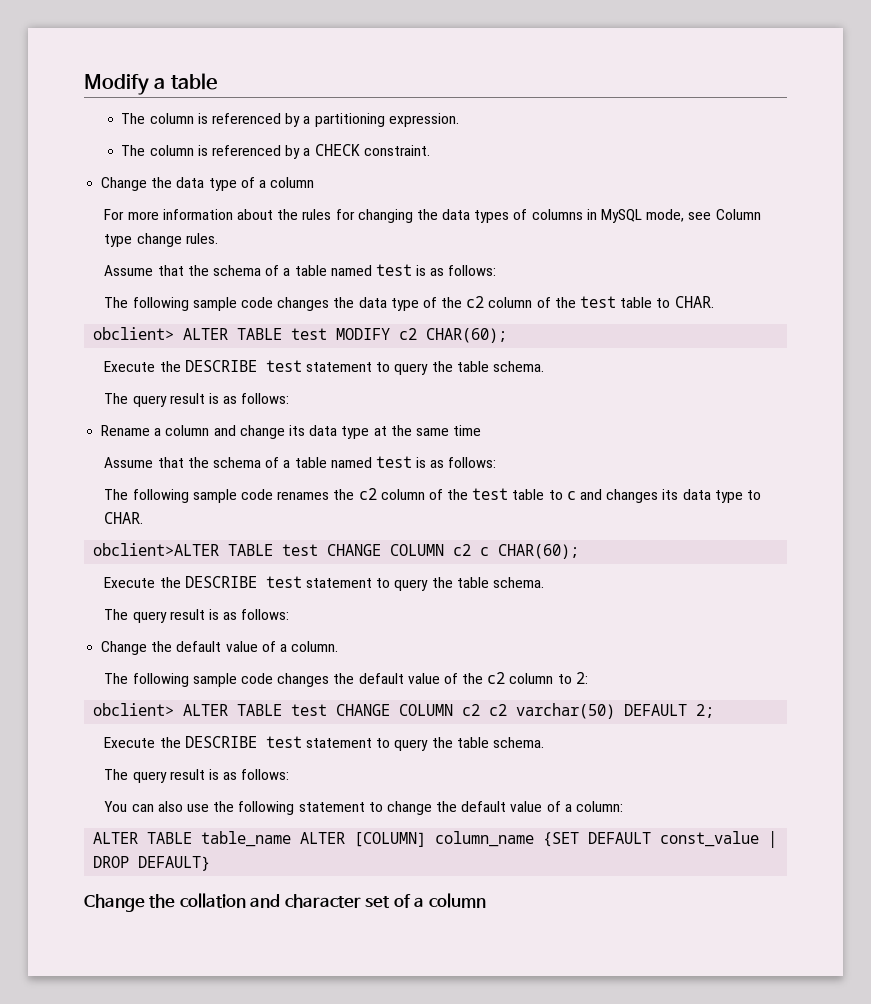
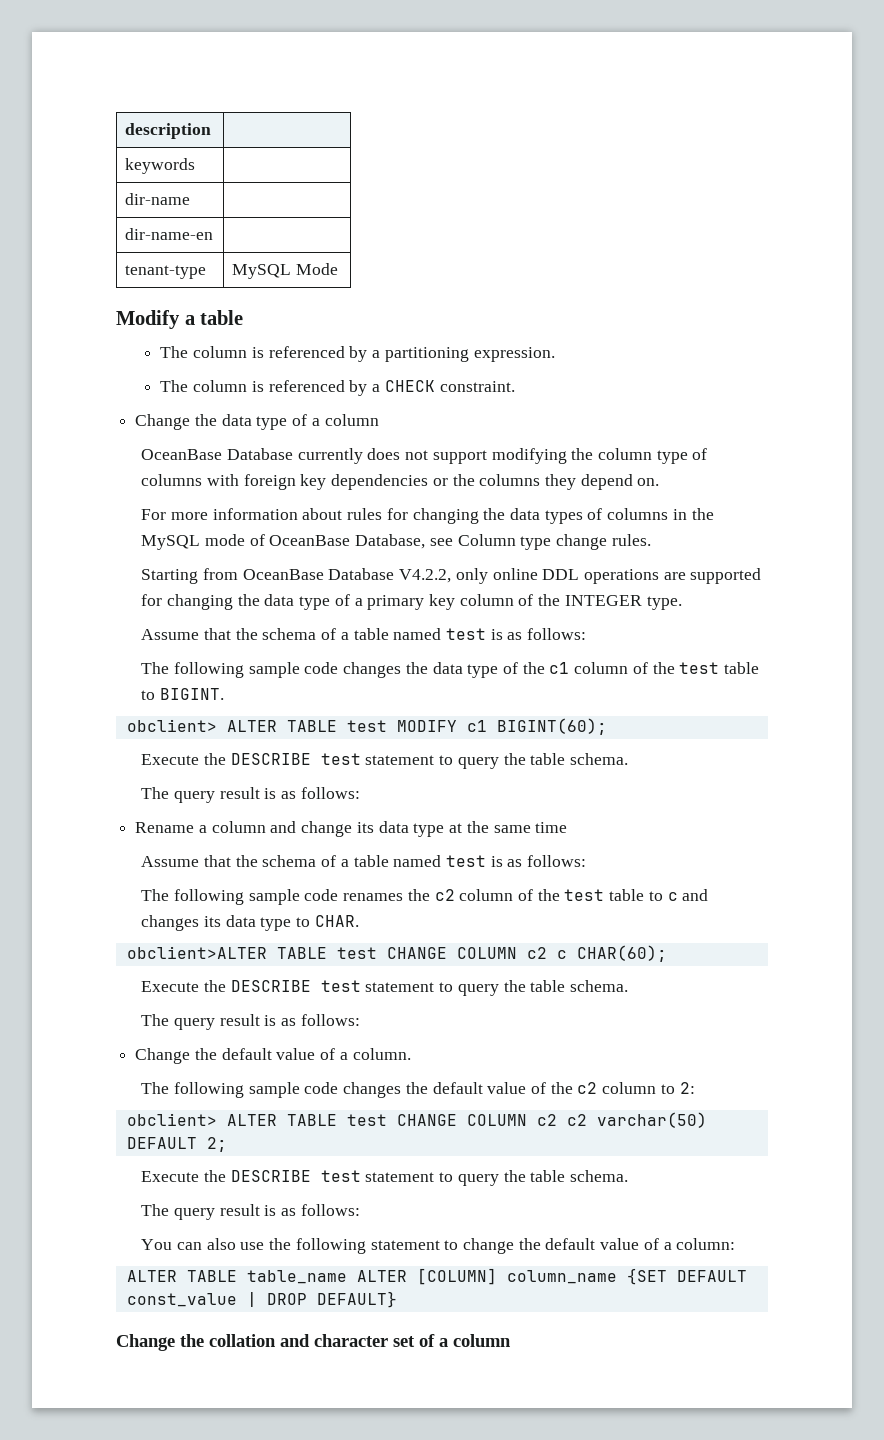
(84, 84) none -> [125,123,212,139] [125,158,196,174] [125,193,191,205] [125,228,214,240] [125,265,207,279] [232,263,339,279] description | // keywords | // dir-name | // dir-name-en | // tenant-type | MySQL Mode //
(315, 182) none -> [141,448,708,464] [141,474,660,490] // OceanBase Database currently does not support modifying the column type of columns with foreign key dependencies or the columns they depend on.
[277,209,299,220] the -> (343, 514) none
[601,209,685,223] MySQL mode, -> [691,508,714,520] [141,534,426,550] the MySQL mode of OceanBase Database,
(218, 238) none -> [141,568,762,584] [141,594,682,610] // Starting from OceanBase Database V4.2.2, only online DDL operations are supported for changing the data type of a primary key column of the INTEGER type.
[466,296,714,308] c2 column of the test table to CHAR. -> [549,662,760,674] [141,688,224,700] c1 column of the test table to BIGINT.
[399,328,508,343] c2 CHAR(60); -> [466,718,607,735] c1 BIGINT(60);

